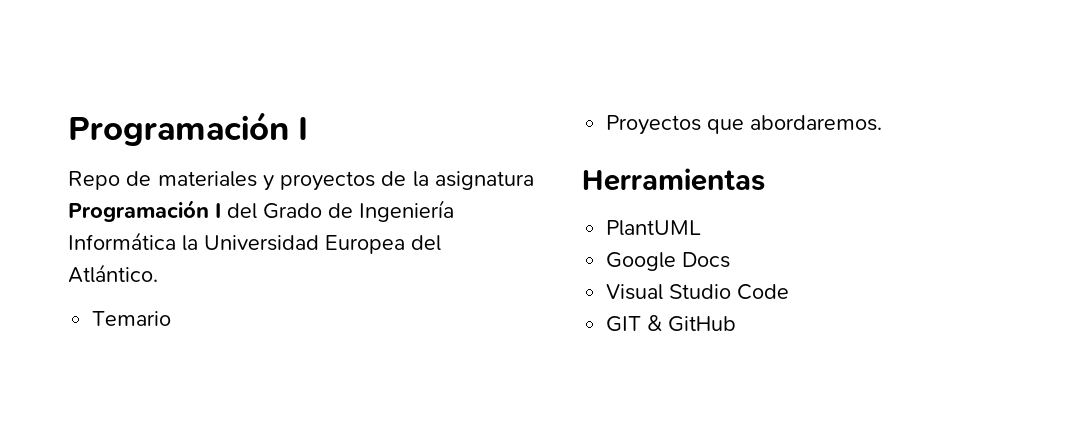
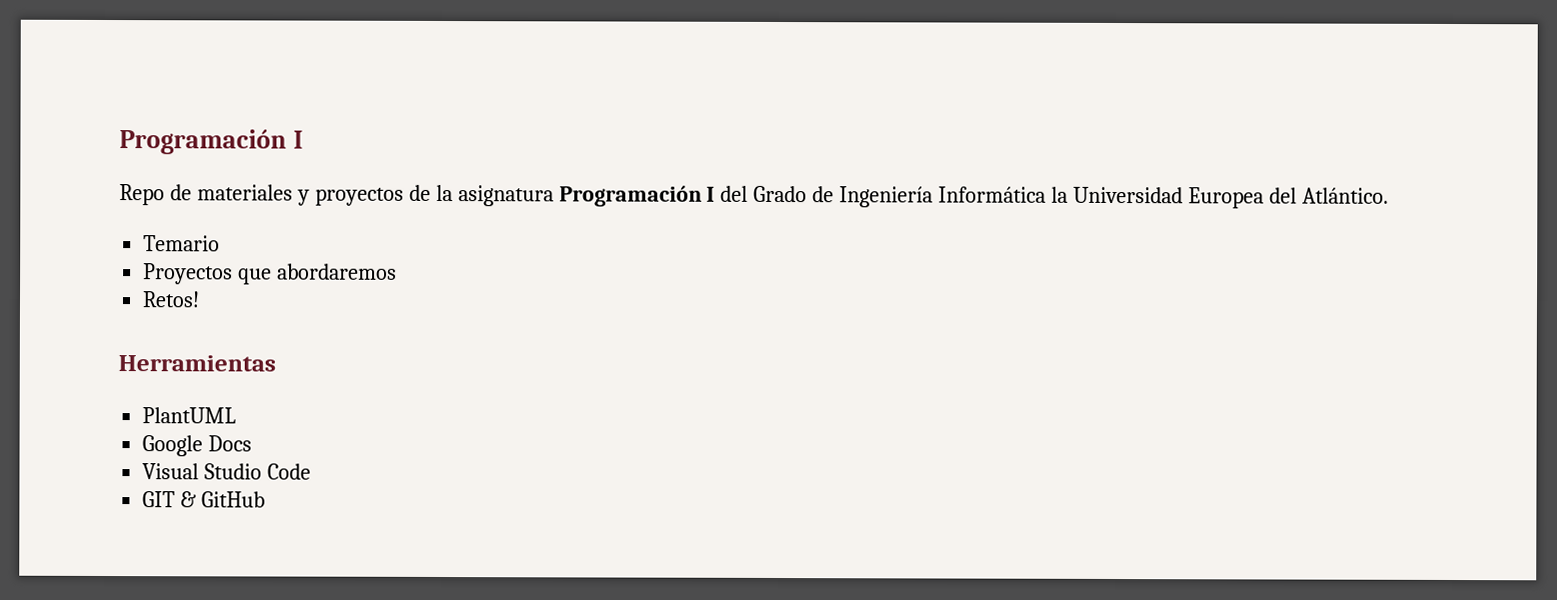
[750,115,883,131] abordaremos. -> [277,263,398,280] [142,291,201,308] abordaremos // Retos!

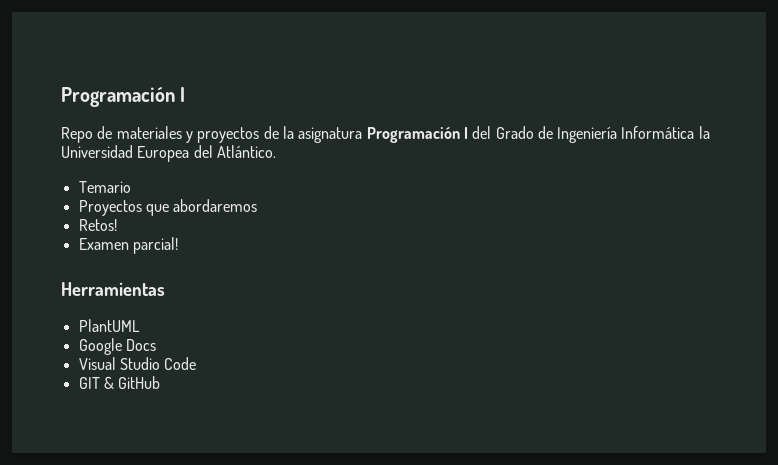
(201, 299) none -> [78,237,178,254] // Examen parcial!

